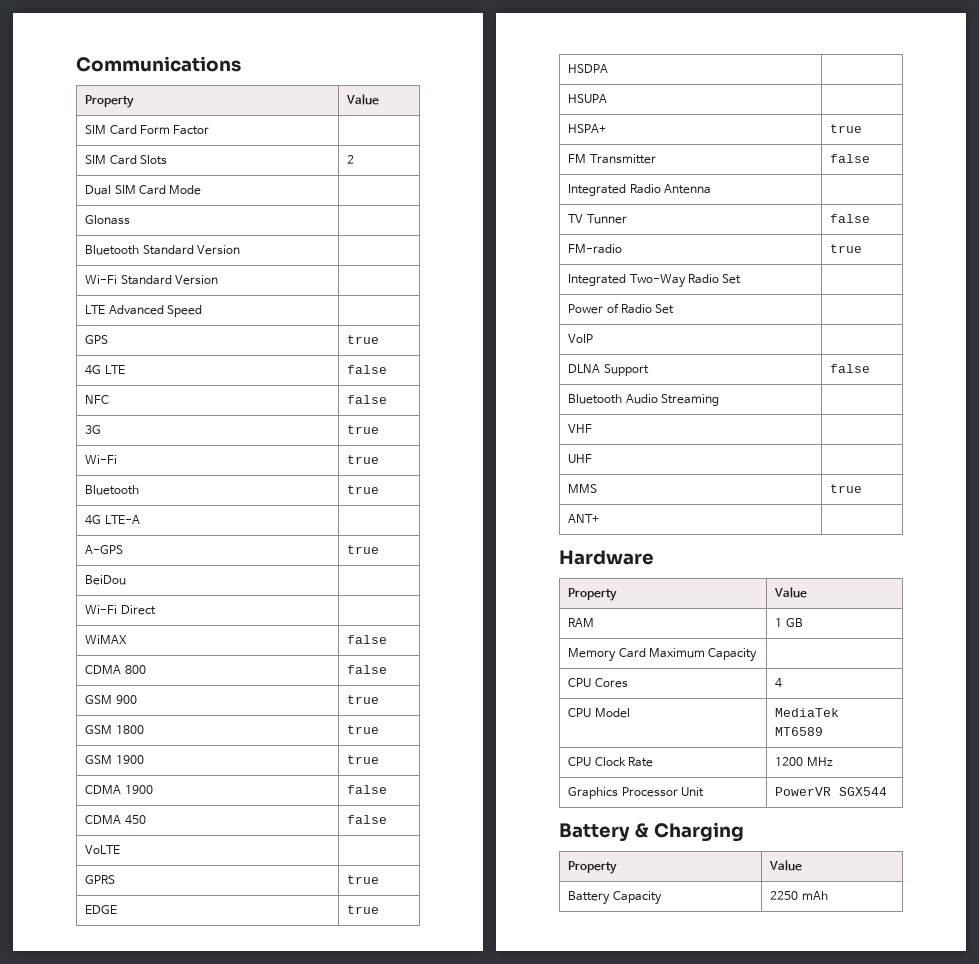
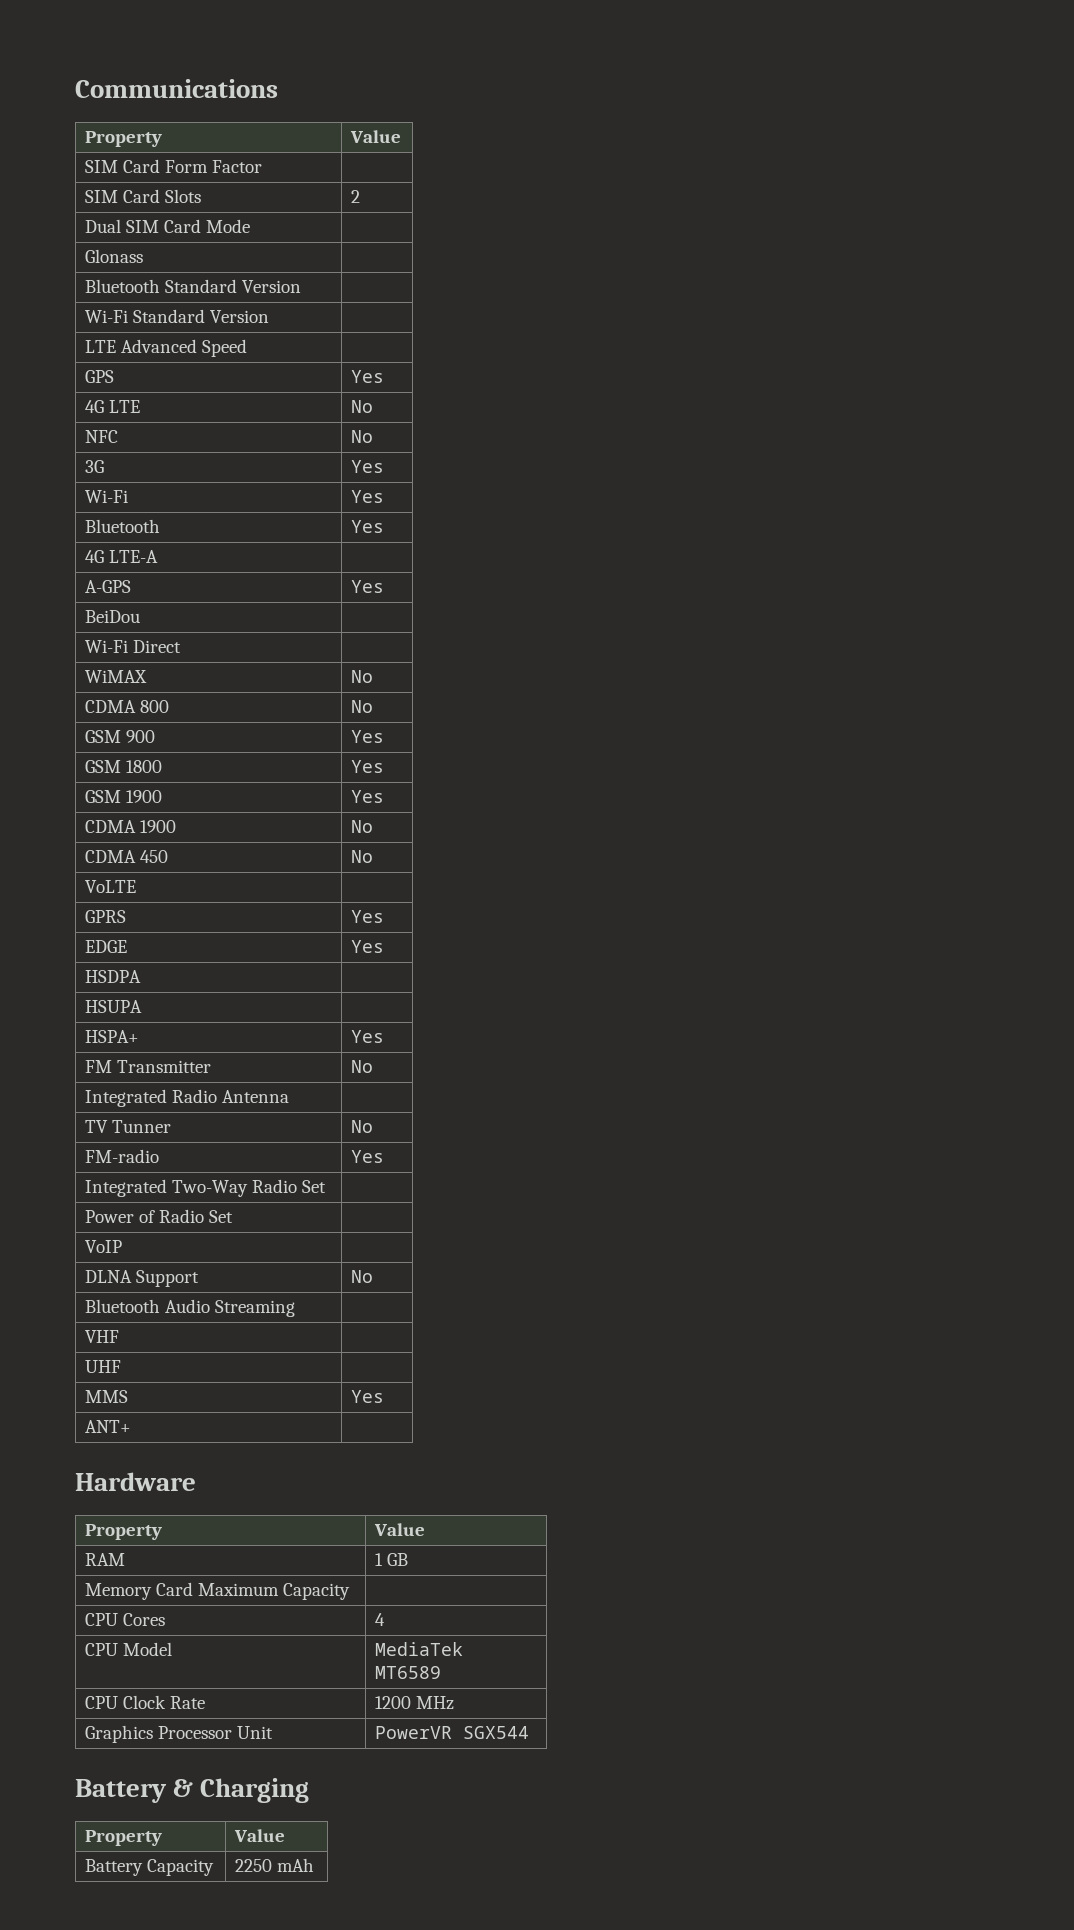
[347,335,380,344] true -> [351,370,385,383] Yes
[347,365,388,374] false -> [351,400,374,413] No
[347,395,388,404] false -> [351,430,374,443] No
[347,425,380,434] true -> [351,460,385,473] Yes
[347,455,380,464] true -> [351,490,385,503] Yes
[347,485,380,494] true -> [351,520,385,533] Yes
[347,545,380,554] true -> [351,580,385,593] Yes
[347,635,388,644] false -> [351,670,374,683] No
[347,665,388,674] false -> [351,700,374,713] No
[347,695,380,704] true -> [351,730,385,743] Yes
[347,725,380,734] true -> [351,760,385,773] Yes
[347,755,380,764] true -> [351,790,385,803] Yes
[347,785,388,794] false -> [351,820,374,833] No
[347,815,388,824] false -> [351,850,374,863] No
[347,875,380,884] true -> [351,910,385,923] Yes
[347,905,380,914] true -> [351,940,385,953] Yes
[830,124,863,133] true -> [351,1030,385,1043] Yes
[830,154,871,163] false -> [351,1060,374,1073] No
[830,214,871,223] false -> [351,1120,374,1133] No
[830,244,863,253] true -> [351,1150,385,1163] Yes
[830,364,871,373] false -> [351,1270,374,1283] No
[830,484,863,493] true -> [351,1390,385,1403] Yes

